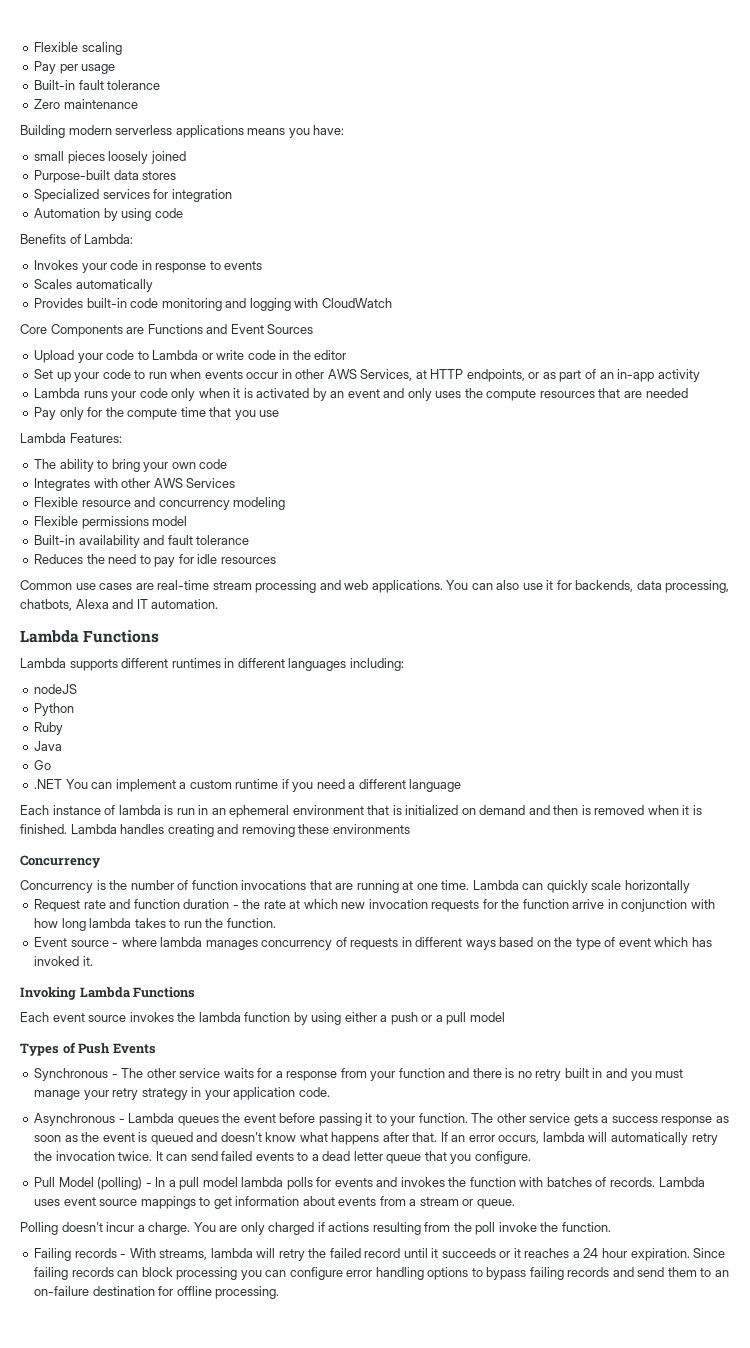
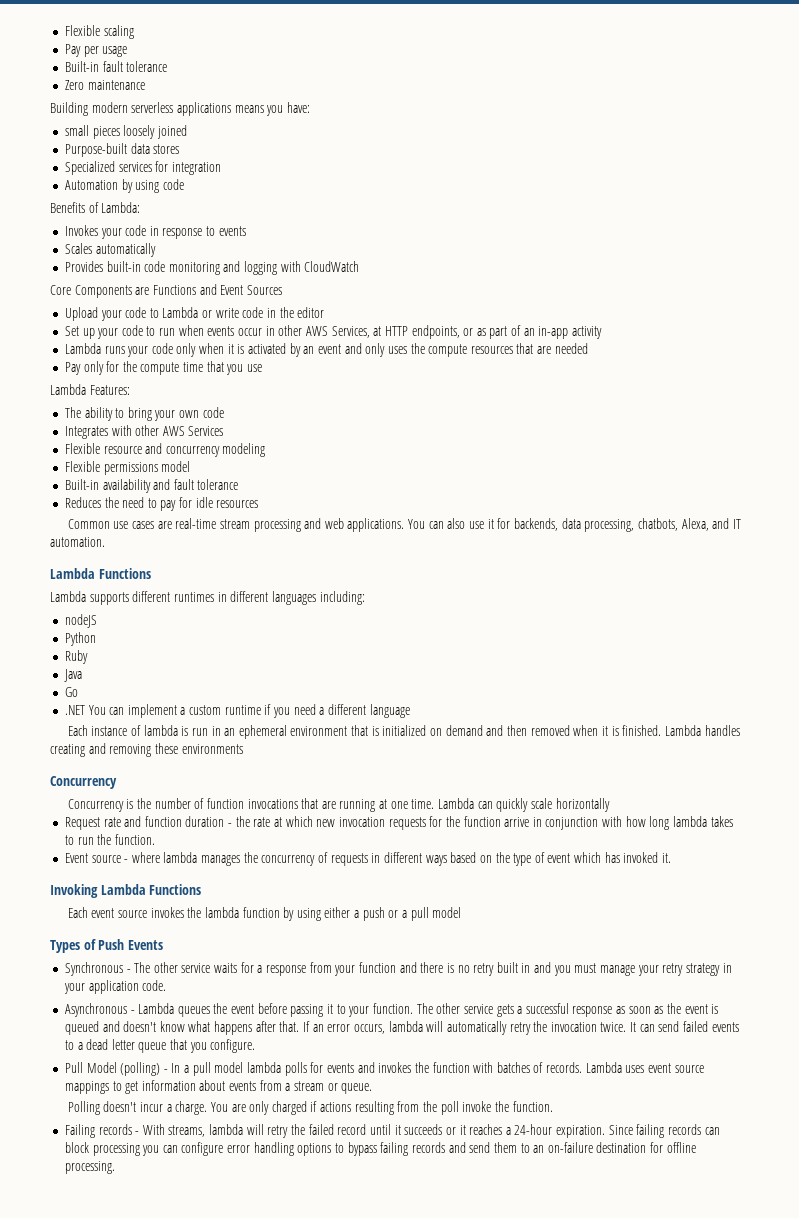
[75,599,109,609] Alexa -> [681,518,709,531] Alexa,
[581,805,591,815] is -> (527, 730) none
(258, 945) none -> [243,852,258,863] the
[611,1116,658,1123] success -> [525,1003,569,1014] successful
[583,1248,627,1258] 24 hour -> [514,1124,553,1135] 24-hour

